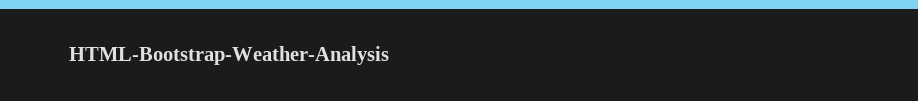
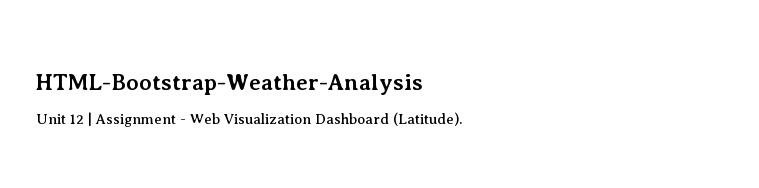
(389, 55) none -> [36,112,462,127] // Unit 12 | Assignment - Web Visualization Dashboard (Latitude).

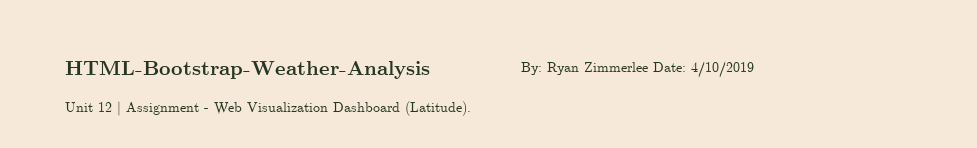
(462, 119) none -> [521,61,754,78] By: Ryan Zimmerlee Date: 4/10/2019

